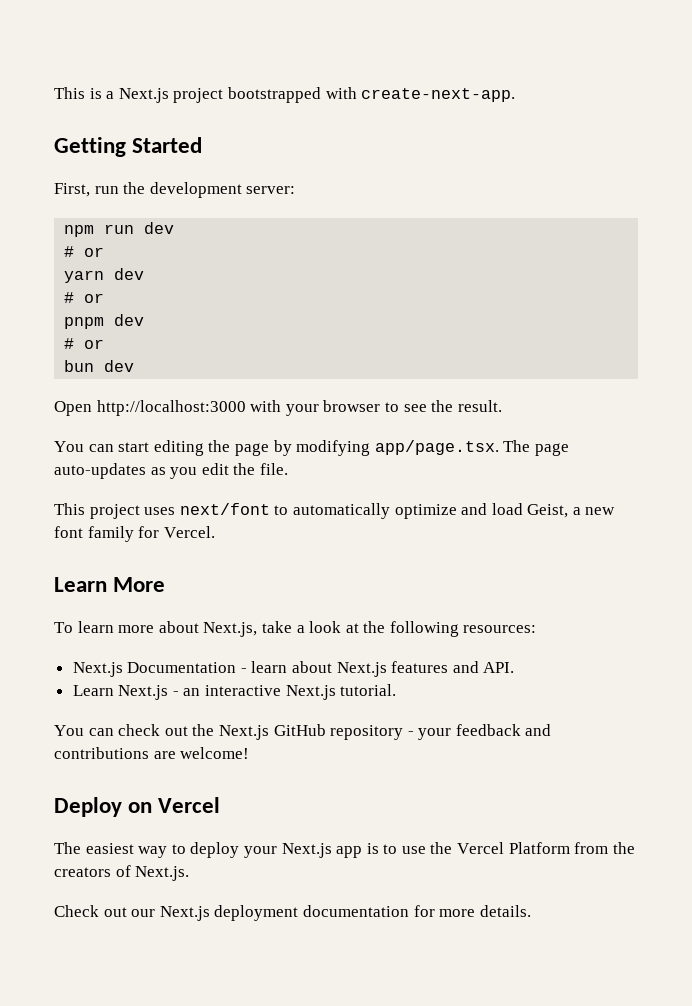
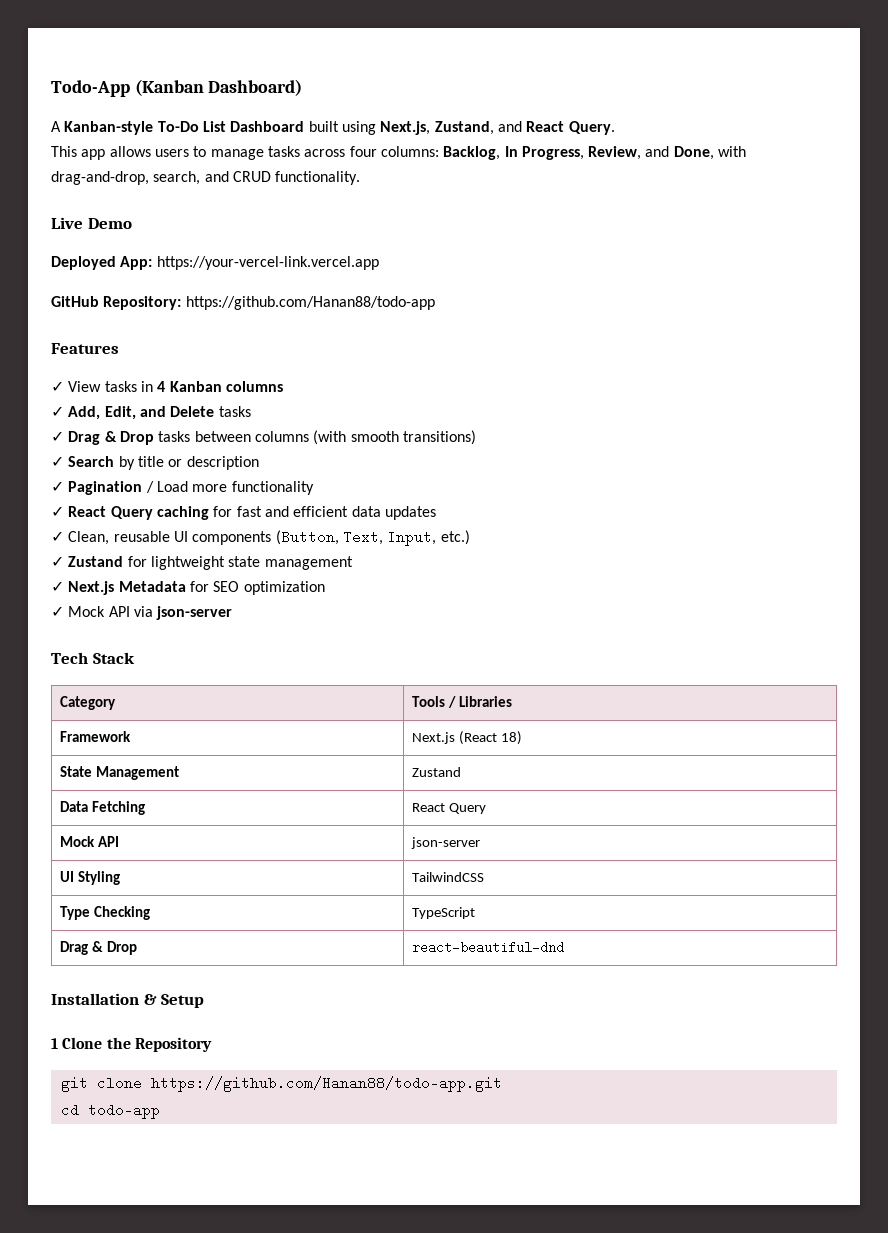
[54,87,516,103] [54,137,203,157] [54,182,296,198] [64,222,175,237] [64,246,105,257] [64,268,145,283] [64,292,105,303] [64,314,145,329] [64,338,105,349] [64,360,135,372] [54,400,502,416] [54,440,569,456] [54,463,288,479] [54,503,616,519] [54,526,215,542] [54,577,166,592] [54,621,537,637] [72,661,515,677] [72,684,397,700] [54,724,552,740] [54,747,250,759] [54,797,221,817] [54,842,635,858] [54,865,190,881] [54,905,531,921] This is a Next.js project bootstrapped with create-next-app. // Getting Started // First, run the development server: // npm run dev // # or // yarn dev // # or // pnpm dev // # or // bun dev // Open http://localhost:3000 with your browser to see the result. // You can start editing the page by modifying app/page.tsx. The page auto-updates as you edit the file. // This project uses next/font to automatically optimize and load Geist, a new font family for Vercel. // Learn More // To learn more about Next.js, take a look at the following resources: // Next.js Documentation - learn about Next.js features and API. // Learn Next.js - an interactive Next.js tutorial. // You can check out the Next.js GitHub repository - your feedback and contributions are welcome! // Deploy on Vercel // The easiest way to deploy your Next.js app is to use the Vercel Platform from the creators of Next.js. // Check out our Next.js deployment documentation for more details. -> [51,79,303,97] [51,121,615,135] [51,146,747,160] [51,171,361,185] [51,217,132,229] [51,256,379,270] [51,296,435,310] [51,343,119,354] [51,381,283,392] [51,406,251,420] [51,430,476,445] [51,456,259,470] [51,481,314,495] [51,506,436,520] [51,530,470,546] [51,556,353,570] [51,581,325,595] [51,606,233,620] [51,652,135,664] [60,696,117,710] [412,696,513,708] [60,731,132,742] [412,731,523,745] [60,766,180,780] [412,767,462,777] [60,801,146,815] [412,803,487,814] [60,836,120,847] [411,837,481,849] [60,871,121,885] [412,872,485,882] [60,906,151,920] [412,907,476,919] [60,941,138,955] [412,941,565,954] [51,993,205,1008] [51,1037,212,1052] [60,1076,502,1092] [60,1103,160,1119] Todo-App (Kanban Dashboard) // A Kanban-style To-Do List Dashboard built using Next.js, Zustand, and React Query. // This app allows users to manage tasks across four columns: Backlog, In Progress, Review, and Done, with drag-and-drop, search, and CRUD functionality. // Live Demo // Deployed App: https://your-vercel-link.vercel.app // GitHub Repository: https://github.com/Hanan88/todo-app // Features // ✓ View tasks in 4 Kanban columns // ✓ Add, Edit, and Delete tasks // ✓ Drag & Drop tasks between columns (with smooth transitions) // ✓ Search by title or description // ✓ Pagination / Load more functionality // ✓ React Query caching for fast and efficient data updates // ✓ Clean, reusable UI components (Button, Text, Input, etc.) // ✓ Zustand for lightweight state management // ✓ Next.js Metadata for SEO optimization // ✓ Mock API via json-server // Tech Stack // Category | Tools / Libraries // Framework | Next.js (React 18) // State Management | Zustand // Data Fetching | React Query // Mock API | json-server // UI Styling | TailwindCSS // Type Checking | TypeScript // Drag & Drop | react-beautiful-dnd // Installation & Setup // 1 Clone the Repository // git clone https://github.com/Hanan88/todo-app.git // cd todo-app

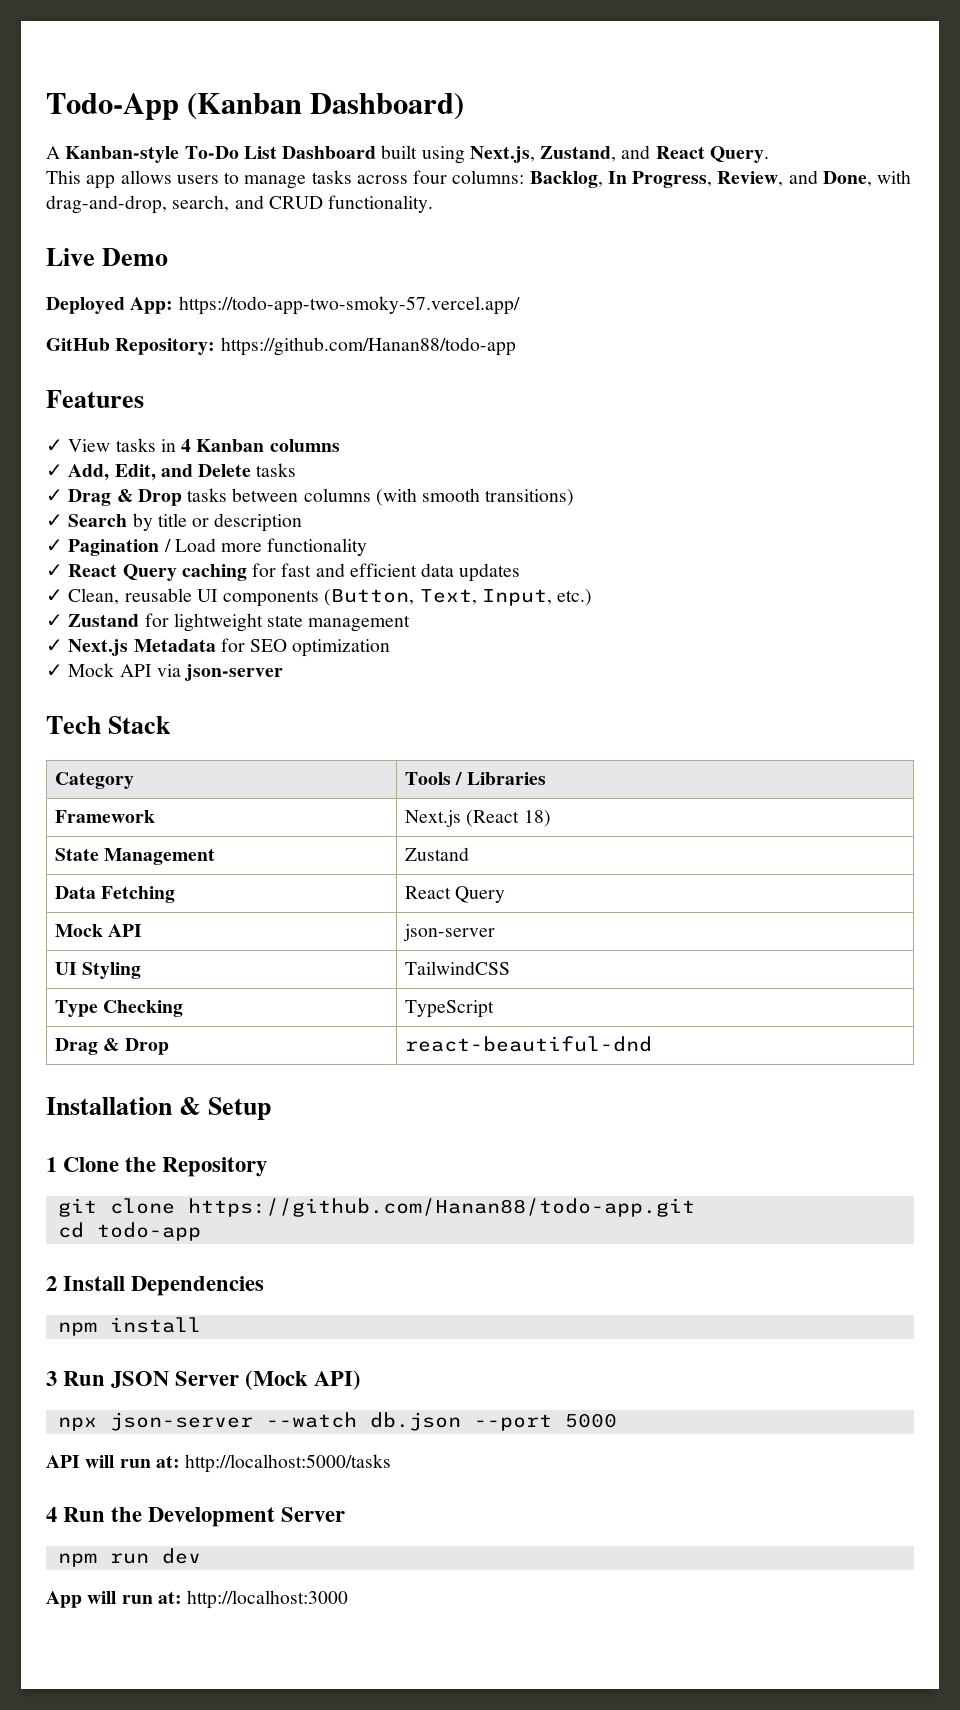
[156,256,379,270] https://your-vercel-link.vercel.app -> [178,296,520,315] https://todo-app-two-smoky-57.vercel.app/
(160, 1111) none -> [46,1276,265,1296] [57,1317,201,1336] [46,1370,362,1390] [57,1412,617,1431] [46,1454,392,1473] [46,1507,346,1527] [57,1548,201,1567] [46,1590,349,1609] // 2 Install Dependencies // npm install // 3 Run JSON Server (Mock API) // npx json-server --watch db.json --port 5000 // API will run at: http://localhost:5000/tasks // 4 Run the Development Server // npm run dev // App will run at: http://localhost:3000

